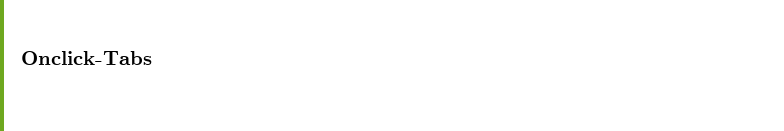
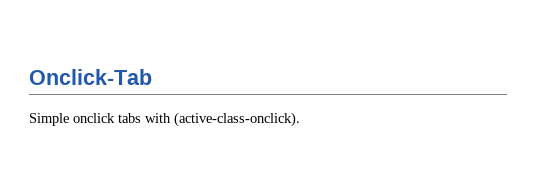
[21,51,152,65] Onclick-Tabs -> [29,69,152,85] [29,112,300,127] Onclick-Tab // Simple onclick tabs with (active-class-onclick).

